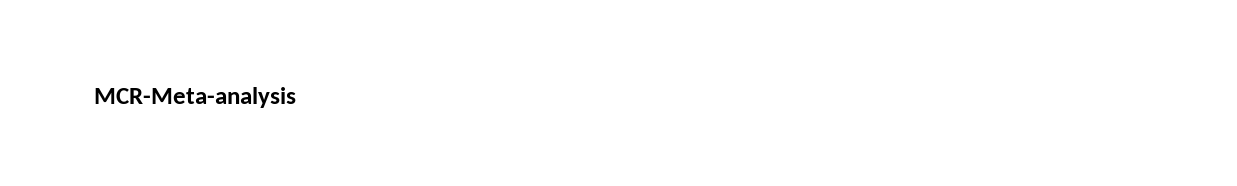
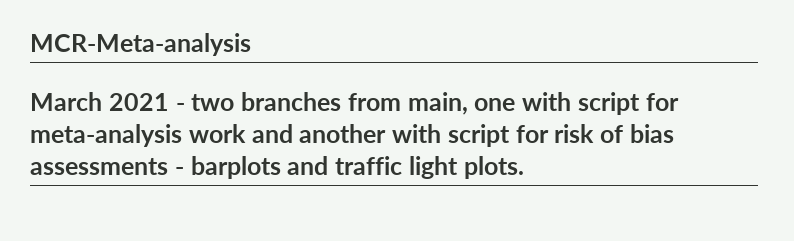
(296, 97) none -> [30,92,679,115] [30,124,674,147] [30,156,524,179] // March 2021 - two branches from main, one with script for meta-analysis work and another with script for risk of bias assessments - barplots and traffic light plots.

